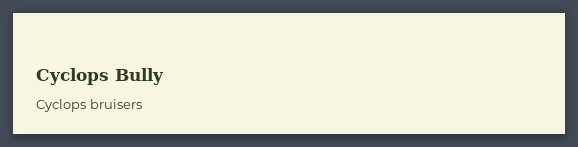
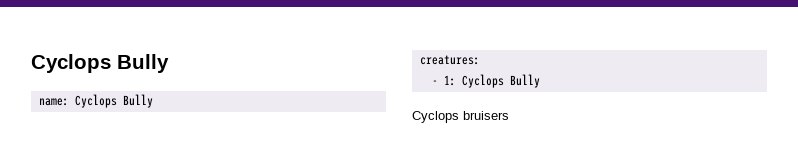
[36,68,164,85] Cyclops Bully -> [31,54,169,73] [38,94,153,108] [419,55,480,65] [431,74,540,88] Cyclops Bully // name: Cyclops Bully // creatures: // - 1: Cyclops Bully

